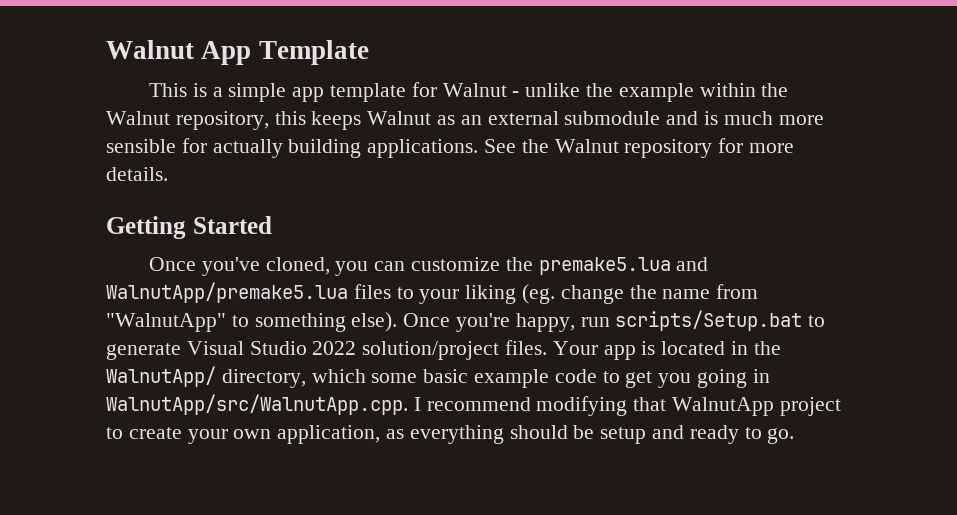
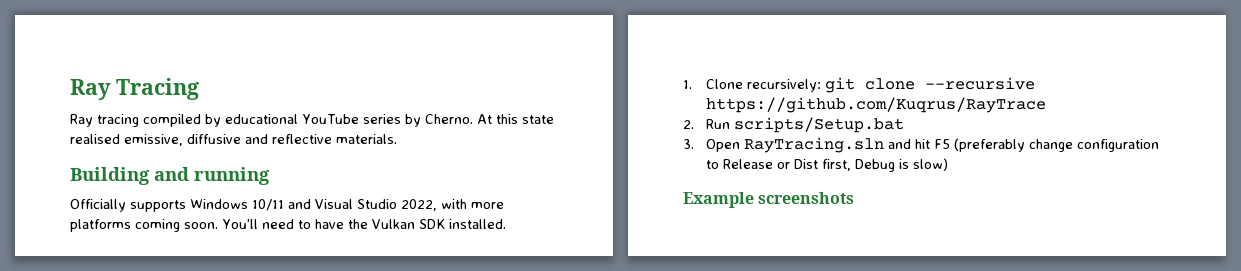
[106,40,369,65] [149,82,789,102] [106,111,824,130] [106,138,795,158] [106,167,168,181] [106,216,272,239] [149,257,709,276] [106,282,759,304] [106,310,826,332] [106,340,781,360] [106,366,770,388] [106,394,841,416] [106,425,795,444] Walnut App Template // This is a simple app template for Walnut - unlike the example within the Walnut repository, this keeps Walnut as an external submodule and is much more sensible for actually building applications. See the Walnut repository for more details. // Getting Started // Once you've cloned, you can customize the premake5.lua and WalnutApp/premake5.lua files to your liking (eg. change the name from "WalnutApp" to something else). Once you're happy, run scripts/Setup.bat to generate Visual Studio 2022 solution/project files. Your app is located in the WalnutApp/ directory, which some basic example code to get you going in WalnutApp/src/WalnutApp.cpp. I recommend modifying that WalnutApp project to create your own application, as everything should be setup and ready to go. -> [70,78,199,100] [70,114,554,127] [70,134,397,146] [70,167,270,185] [70,199,504,212] [70,219,506,232] [683,77,1036,93] [706,97,1047,113] [683,117,905,133] [683,137,1160,153] [706,158,949,172] [683,192,855,208] Ray Tracing // Ray tracing compiled by educational YouTube series by Cherno. At this state realised emissive, diffusive and reflective materials. // Building and running // Officially supports Windows 10/11 and Visual Studio 2022, with more platforms coming soon. You'll need to have the Vulkan SDK installed. // 1. Clone recursively: git clone --recursive https://github.com/Kuqrus/RayTrace // 2. Run scripts/Setup.bat // 3. Open RayTracing.sln and hit F5 (preferably change configuration to Release or Dist first, Debug is slow) // Example screenshots

